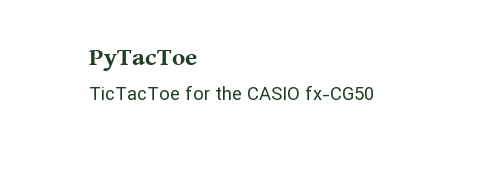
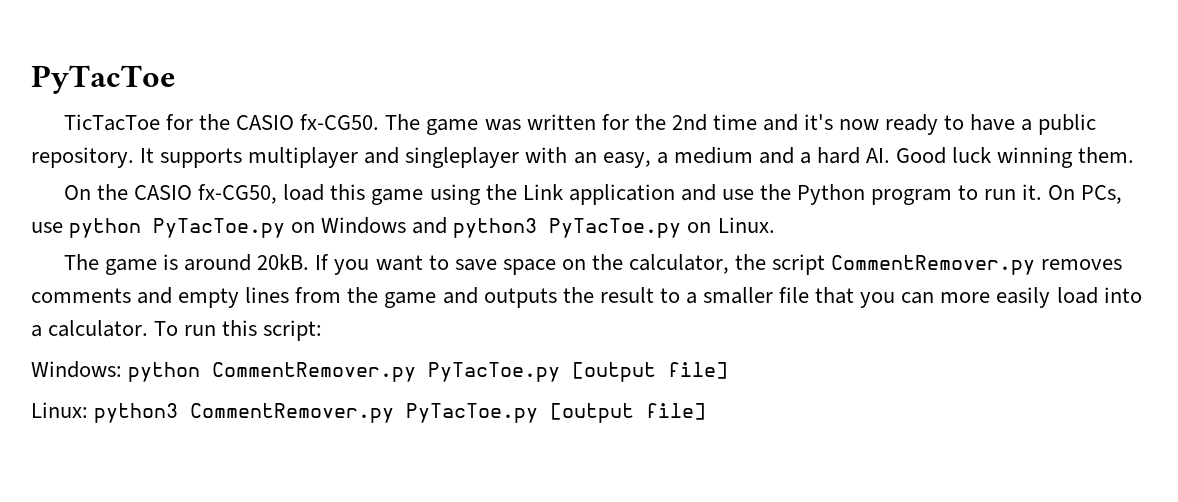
[305,85,374,100] fx-CG50 -> [300,114,1097,135] [31,147,1135,168] [63,184,1123,205] [31,217,775,238] [63,254,1123,275] [31,287,1142,308] [31,320,323,341] [31,361,729,382] [31,402,707,423] fx-CG50. The game was written for the 2nd time and it's now ready to have a public repository. It supports multiplayer and singleplayer with an easy, a medium and a hard AI. Good luck winning them. // On the CASIO fx-CG50, load this game using the Link application and use the Python program to run it. On PCs, use python PyTacToe.py on Windows and python3 PyTacToe.py on Linux. // The game is around 20kB. If you want to save space on the calculator, the script CommentRemover.py removes comments and empty lines from the game and outputs the result to a smaller file that you can more easily load into a calculator. To run this script: // Windows: python CommentRemover.py PyTacToe.py [output file] // Linux: python3 CommentRemover.py PyTacToe.py [output file]

